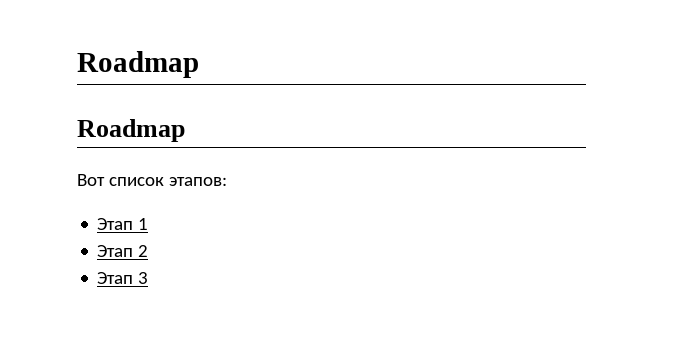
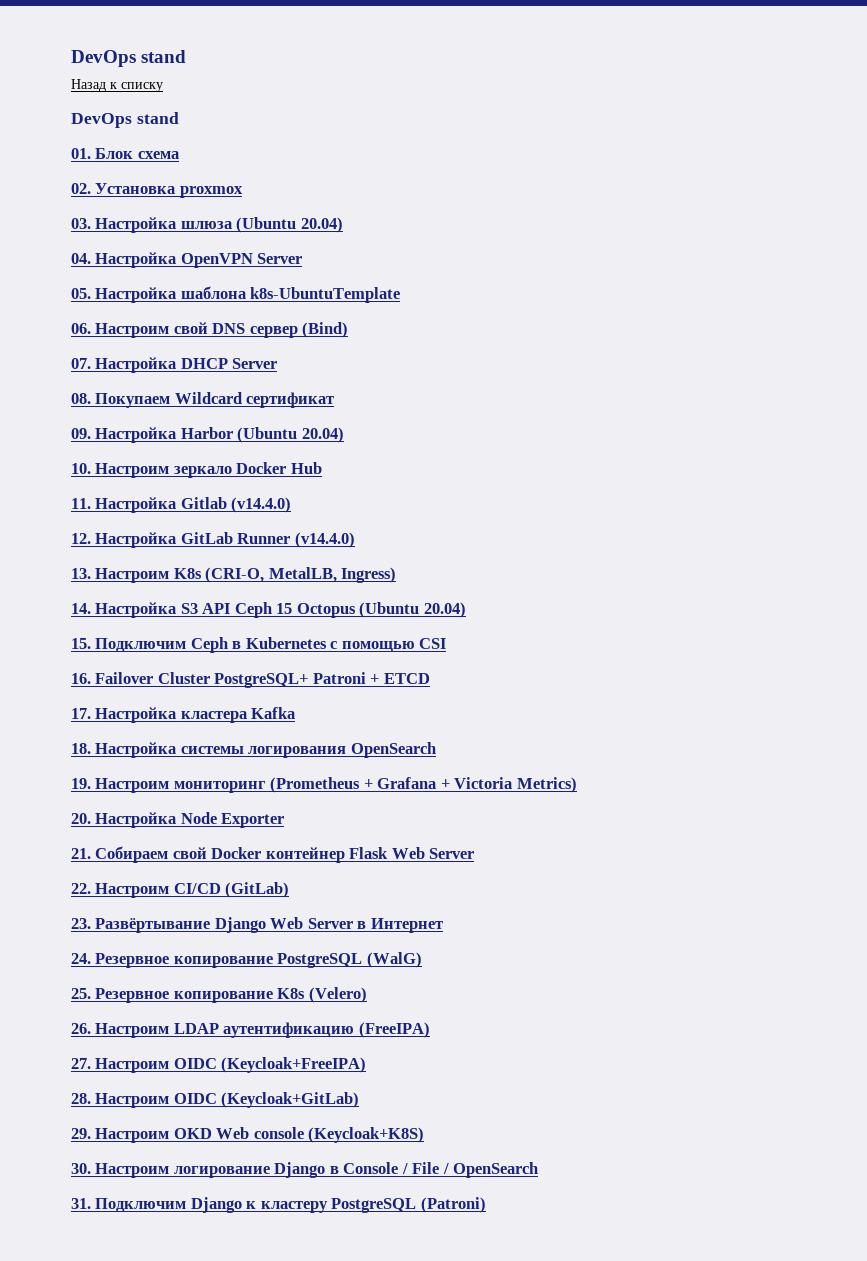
[77,51,199,78] [77,119,185,142] [77,174,227,186] [97,218,149,230] [97,245,149,257] [97,272,149,284] Roadmap // Roadmap // Вот список этапов: // Этап 1 // Этап 2 // Этап 3 -> [71,50,187,67] [71,79,163,92] [71,112,179,128] [71,148,179,159] [71,183,243,198] [71,217,343,233] [71,252,303,268] [71,286,401,303] [71,322,349,338] [71,357,278,373] [71,392,335,408] [71,427,344,443] [71,462,322,478] [71,497,292,513] [71,532,355,548] [71,567,397,583] [71,602,466,618] [71,637,447,653] [71,672,430,688] [71,707,296,723] [71,742,436,758] [71,777,577,793] [71,812,285,828] [71,846,475,863] [71,882,290,898] [71,917,443,933] [71,952,422,968] [71,987,367,1003] [71,1022,430,1038] [71,1057,367,1073] [71,1092,360,1108] [71,1127,425,1143] [71,1162,539,1178] [71,1197,486,1213] DevOps stand // Назад к списку // DevOps stand // 01. Блок схема // 02. Установка proxmox // 03. Настройка шлюза (Ubuntu 20.04) // 04. Настройка OpenVPN Server // 05. Настройка шаблона k8s-UbuntuTemplate // 06. Настроим свой DNS сервер (Bind) // 07. Настройка DHCP Server // 08. Покупаем Wildcard сертификат // 09. Настройка Harbor (Ubuntu 20.04) // 10. Настроим зеркало Docker Hub // 11. Настройка Gitlab (v14.4.0) // 12. Настройка GitLab Runner (v14.4.0) // 13. Настроим K8s (CRI-O, MetalLB, Ingress) // 14. Настройка S3 API Ceph 15 Octopus (Ubuntu 20.04) // 15. Подключим Ceph в Kubernetes с помощью CSI // 16. Failover Cluster PostgreSQL+ Patroni + ETCD // 17. Настройка кластера Kafka // 18. Настройка системы логирования OpenSearch // 19. Настроим мониторинг (Prometheus + Grafana + Victoria Metrics) // 20. Настройка Node Exporter // 21. Собираем свой Docker контейнер Flask Web Server // 22. Настроим CI/CD (GitLab) // 23. Развёртывание Django Web Server в Интернет // 24. Резервное копирование PostgreSQL (WalG) // 25. Резервное копирование K8s (Velero) // 26. Настроим LDAP аутентификацию (FreeIPA) // 27. Настроим OIDC (Keycloak+FreeIPA) // 28. Настроим OIDC (Keycloak+GitLab) // 29. Настроим OKD Web console (Keycloak+K8S) // 30. Настроим логирование Django в Console / File / OpenSearch // 31. Подключим Django к кластеру PostgreSQL (Patroni)

